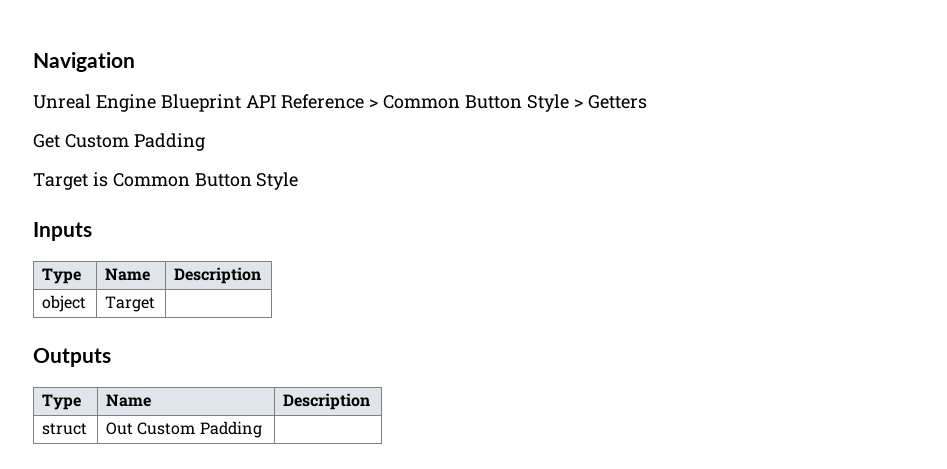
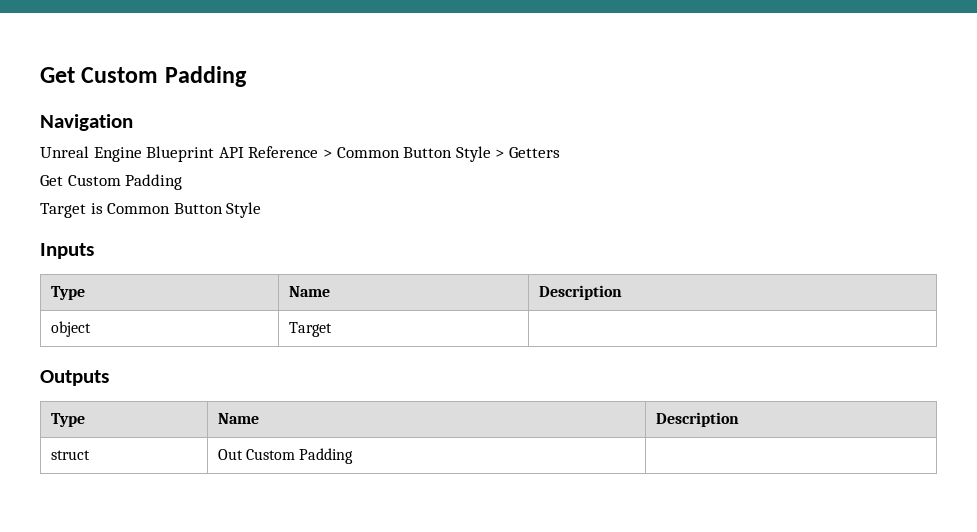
(33, 62) none -> [40,66,247,87] Get Custom Padding //

